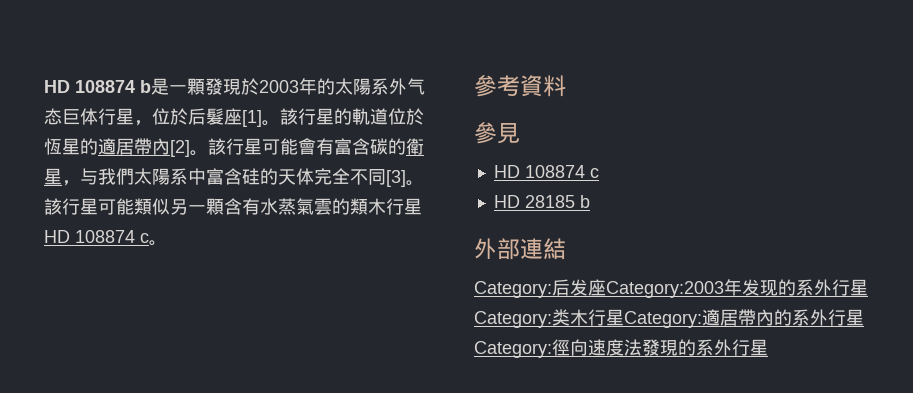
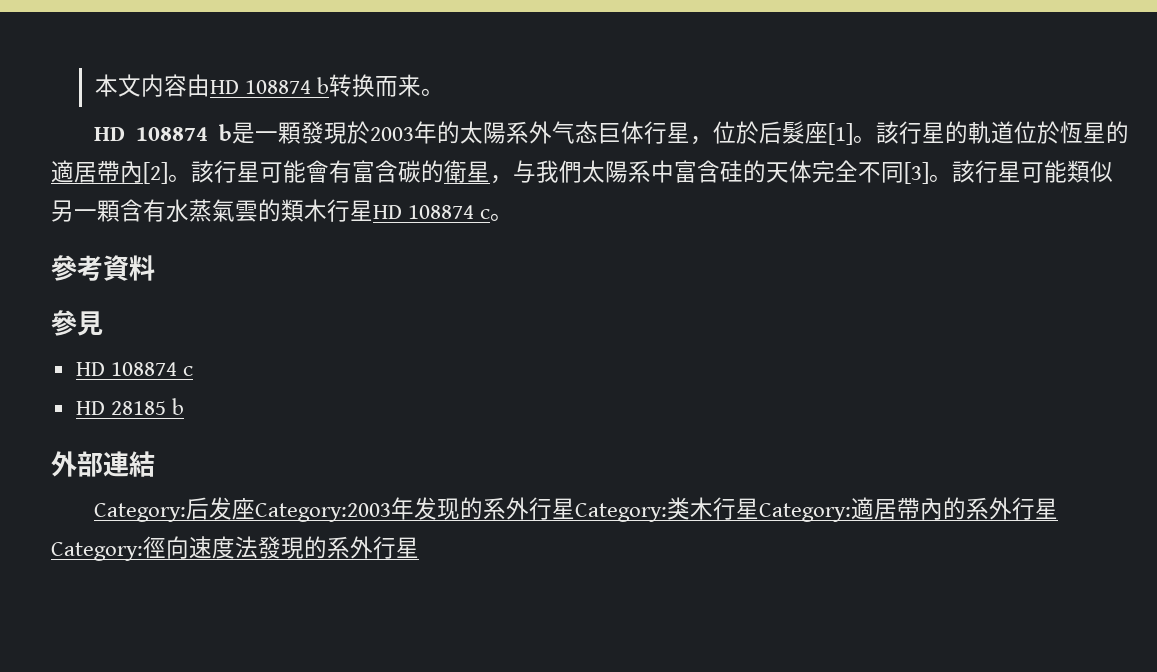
(44, 86) none -> [94,74,444,97] 本文内容由HD 108874 b转换而来。 //

